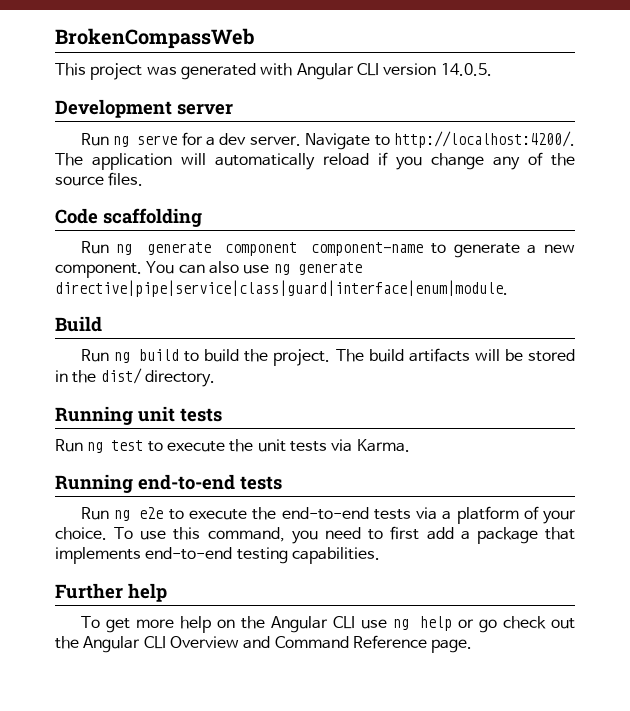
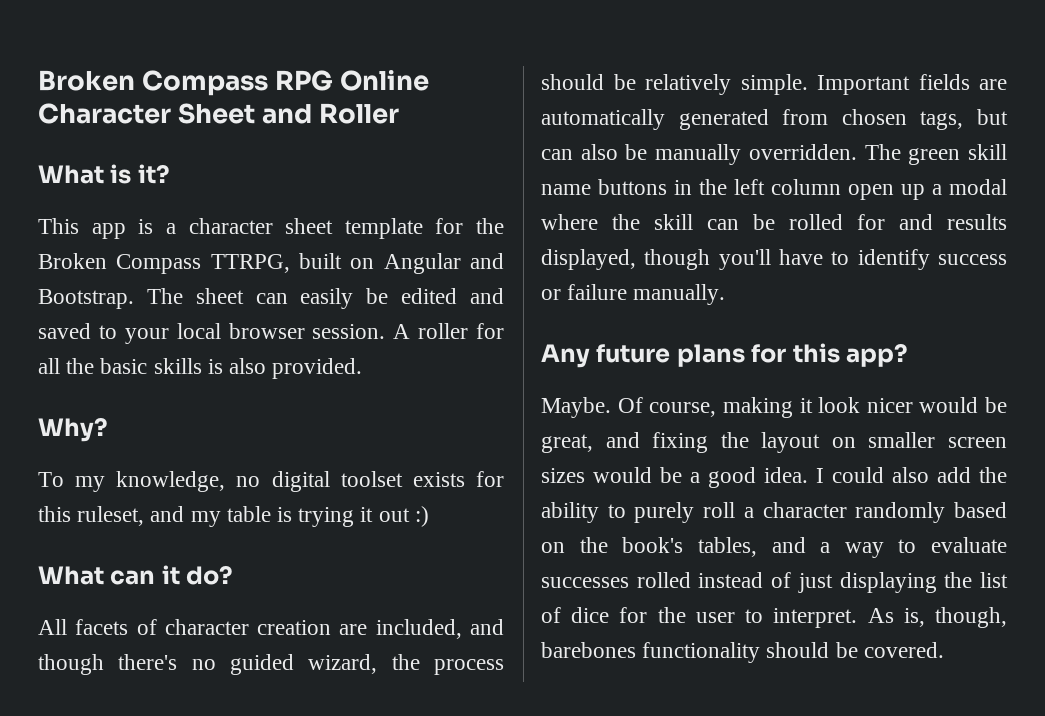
[55,28,255,49] [55,63,492,80] [55,99,233,118] [80,131,575,150] [55,152,575,170] [55,172,144,186] [55,208,202,227] [80,241,575,258] [55,261,362,278] [55,280,508,297] [55,316,102,332] [80,348,575,366] [55,368,215,387] [55,406,222,425] [55,439,410,453] [55,474,282,493] [80,506,576,524] [55,526,575,544] [55,547,380,564] [55,583,167,602] [80,616,575,633] [55,635,473,653] BrokenCompassWeb // This project was generated with Angular CLI version 14.0.5. // Development server // Run ng serve for a dev server. Navigate to http://localhost:4200/. The application will automatically reload if you change any of the source files. // Code scaffolding // Run ng generate component component-name to generate a new component. You can also use ng generate directive|pipe|service|class|guard|interface|enum|module. // Build // Run ng build to build the project. The build artifacts will be stored in the dist/ directory. // Running unit tests // Run ng test to execute the unit tests via Karma. // Running end-to-end tests // Run ng e2e to execute the end-to-end tests via a platform of your choice. To use this command, you need to first add a package that implements end-to-end testing capabilities. // Further help // To get more help on the Angular CLI use ng help or go check out the Angular CLI Overview and Command Reference page. -> [38,70,430,96] [38,103,400,124] [38,164,170,184] [38,218,504,239] [38,253,504,274] [38,288,504,309] [38,323,504,344] [38,358,363,379] [38,417,108,442] [38,471,504,492] [38,506,429,527] [38,565,234,585] [38,619,504,639] [38,654,504,675] [541,74,1007,95] [541,109,1008,130] [541,144,1007,165] [541,179,1007,200] [541,214,1007,230] [541,249,1007,270] [541,284,726,305] [541,343,909,368] [541,397,1007,418] [541,432,1007,453] [541,467,1007,488] [541,502,1007,523] [541,537,1007,558] [541,572,1008,593] [541,607,1007,628] [541,642,944,663] Broken Compass RPG Online Character Sheet and Roller // What is it? // This app is a character sheet template for the Broken Compass TTRPG, built on Angular and Bootstrap. The sheet can easily be edited and saved to your local browser session. A roller for all the basic skills is also provided. // Why? // To my knowledge, no digital toolset exists for this ruleset, and my table is trying it out :) // What can it do? // All facets of character creation are included, and though there's no guided wizard, the process should be relatively simple. Important fields are automatically generated from chosen tags, but can also be manually overridden. The green skill name buttons in the left column open up a modal where the skill can be rolled for and results displayed, though you'll have to identify success or failure manually. // Any future plans for this app? // Maybe. Of course, making it look nicer would be great, and fixing the layout on smaller screen sizes would be a good idea. I could also add the ability to purely roll a character randomly based on the book's tables, and a way to evaluate successes rolled instead of just displaying the list of dice for the user to interpret. As is, though, barebones functionality should be covered.

